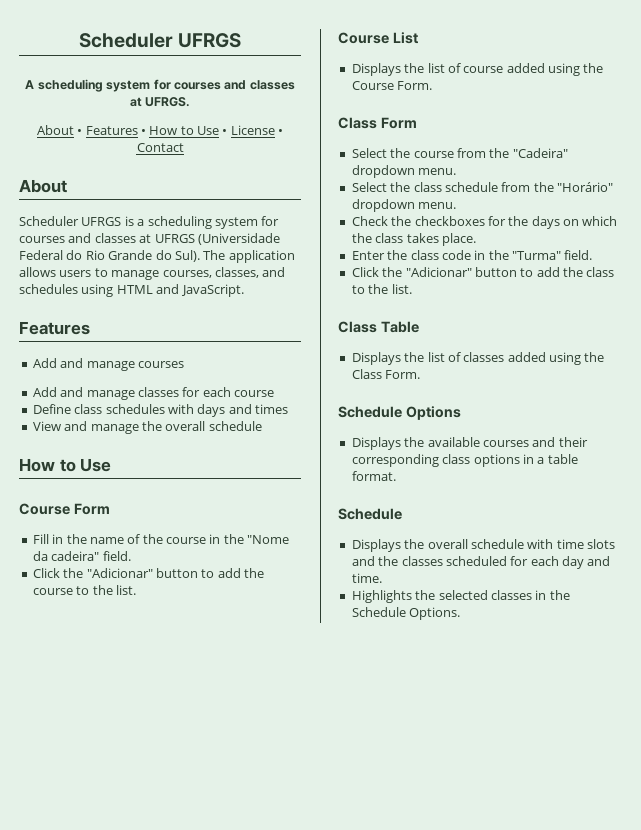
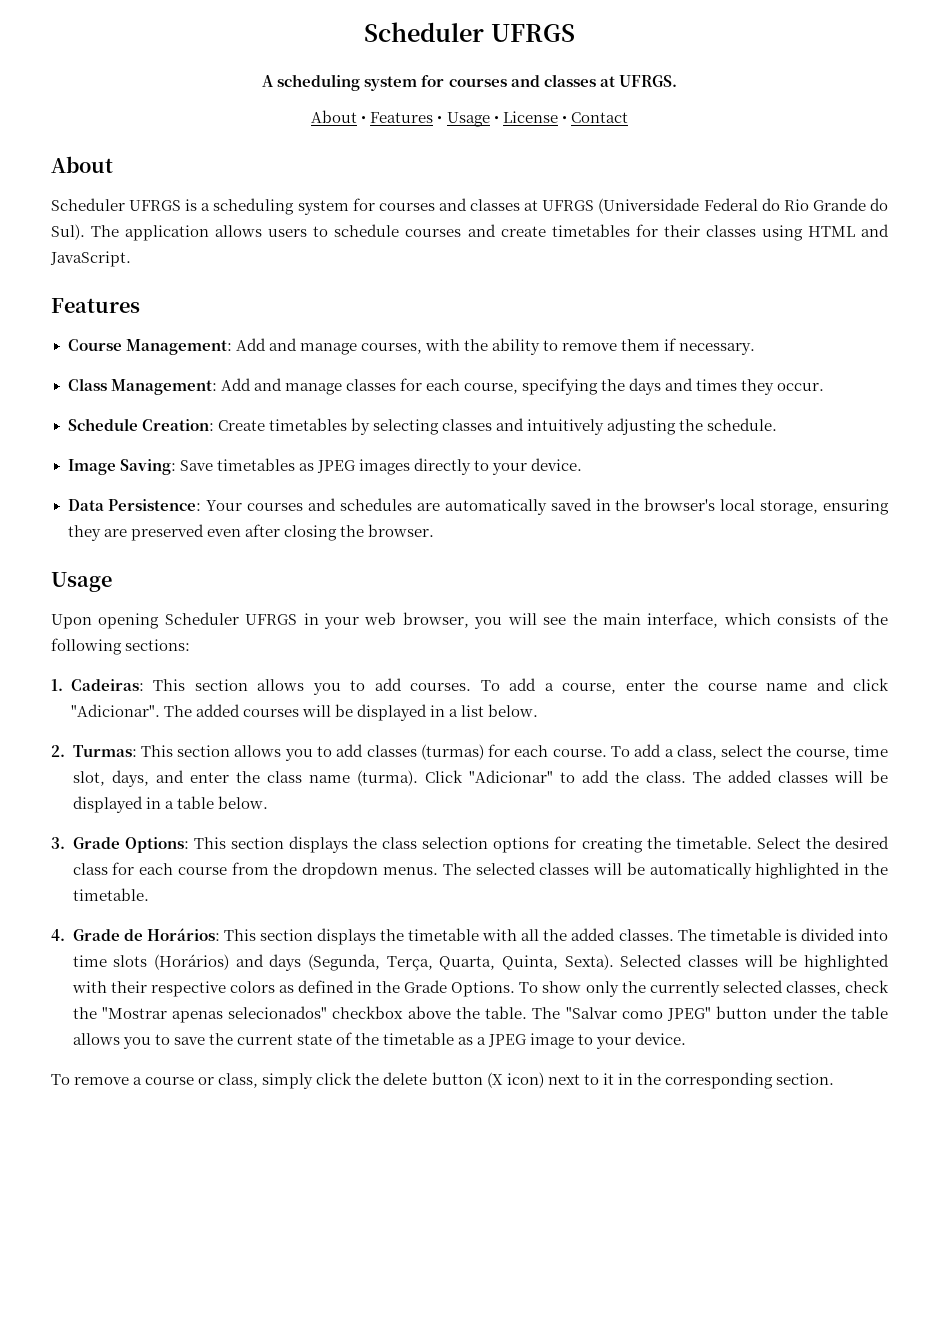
[149,126,220,135] How to Use -> [446,112,490,127] Usage
[111,267,286,280] [19,284,78,294] manage courses, classes, and schedules -> [334,224,756,237] schedule courses and create timetables for their classes
[32,358,184,371] Add and manage courses // -> [67,338,756,355] [67,378,217,395] Course Management: Add and manage courses, with the ability to remove them if necessary. // Class Management:
[234,390,274,397] [32,404,288,417] [32,421,262,434] [19,458,112,472] [19,503,110,515] [32,534,290,544] [32,551,131,561] [32,568,264,578] [32,585,136,595] [338,32,418,44] [351,63,604,76] [351,81,433,90] [338,117,417,129] [351,148,568,158] [351,165,457,178] [351,182,613,192] [351,199,457,212] [351,216,618,229] [351,233,476,246] [351,250,593,260] [351,267,615,277] [351,284,412,294] [338,321,419,333] [351,352,605,365] [351,369,421,379] [338,406,461,420] [351,437,588,450] [351,454,578,467] [351,471,396,481] [338,508,402,520] [351,539,615,552] [351,556,611,569] [351,573,382,583] [351,590,570,603] [351,607,461,620] course // Define class schedules with days and times // View and manage the overall schedule // How to Use // Course Form // Fill in the name of the course in the "Nome da cadeira" field. // Click the "Adicionar" button to add the course to the list. // Course List // Displays the list of course added using the Course Form. // Class Form // Select the course from the "Cadeira" dropdown menu. // Select the class schedule from the "Horário" dropdown menu. // Check the checkboxes for the days on which the class takes place. // Enter the class code in the "Turma" field. // Click the "Adicionar" button to add the class to the list. // Class Table // Displays the list of classes added using the Class Form. // Schedule Options // Displays the available courses and their corresponding class options in a table format. // Schedule // Displays the overall schedule with time slots and the classes scheduled for each day and time. // Highlights the selected classes in the Schedule Options. -> [463,378,825,395] [67,418,778,435] [67,458,583,475] [67,498,889,515] [67,524,434,541] [51,572,112,592] [51,612,888,629] [51,638,191,655] [51,678,889,695] [70,704,539,721] [51,744,888,761] [72,770,889,787] [72,796,268,813] [51,836,890,853] [72,862,888,879] [72,888,149,901] [51,928,889,945] [72,954,890,971] [71,980,890,997] [72,1006,889,1023] [72,1032,687,1049] [51,1072,834,1089] course, specifying the days and times they occur. // Schedule Creation: Create timetables by selecting classes and intuitively adjusting the schedule. // Image Saving: Save timetables as JPEG images directly to your device. // Data Persistence: Your courses and schedules are automatically saved in the browser's local storage, ensuring they are preserved even after closing the browser. // Usage // Upon opening Scheduler UFRGS in your web browser, you will see the main interface, which consists of the following sections: // 1. Cadeiras: This section allows you to add courses. To add a course, enter the course name and click "Adicionar". The added courses will be displayed in a list below. // 2. Turmas: This section allows you to add classes (turmas) for each course. To add a class, select the course, time slot, days, and enter the class name (turma). Click "Adicionar" to add the class. The added classes will be displayed in a table below. // 3. Grade Options: This section displays the class selection options for creating the timetable. Select the desired class for each course from the dropdown menus. The selected classes will be automatically highlighted in the timetable. // 4. Grade de Horários: This section displays the timetable with all the added classes. The timetable is divided into time slots (Horários) and days (Segunda, Terça, Quarta, Quinta, Sexta). Selected classes will be highlighted with their respective colors as defined in the Grade Options. To show only the currently selected classes, check the "Mostrar apenas selecionados" checkbox above the table. The "Salvar como JPEG" button under the table allows you to save the current state of the timetable as a JPEG image to your device. // To remove a course or class, simply click the delete button (X icon) next to it in the corresponding section.

